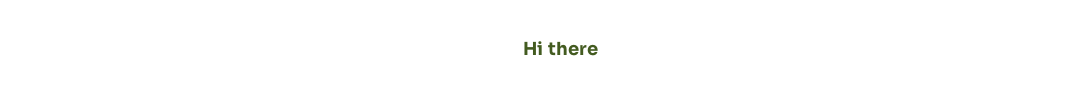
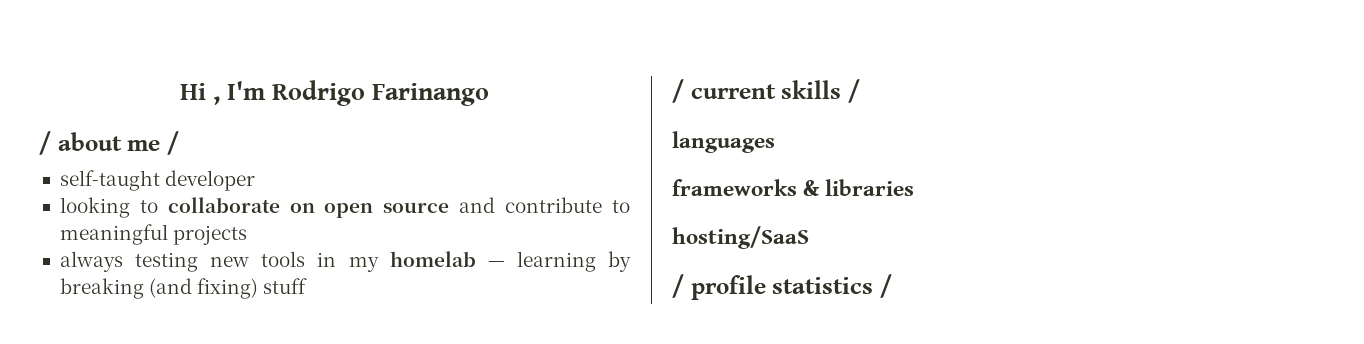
[547,41,598,56] there -> [212,80,490,106] [39,131,179,155] [59,170,256,191] [59,197,630,218] [59,224,248,245] [59,251,631,272] [59,278,308,299] [672,79,860,103] [672,131,775,153] [672,179,915,196] [672,226,809,249] [672,274,892,300] , I'm Rodrigo Farinango // / about me / // self-taught developer // looking to collaborate on open source and contribute to meaningful projects // always testing new tools in my homelab — learning by breaking (and fixing) stuff // / current skills / // languages // frameworks & libraries // hosting/SaaS // / profile statistics /

